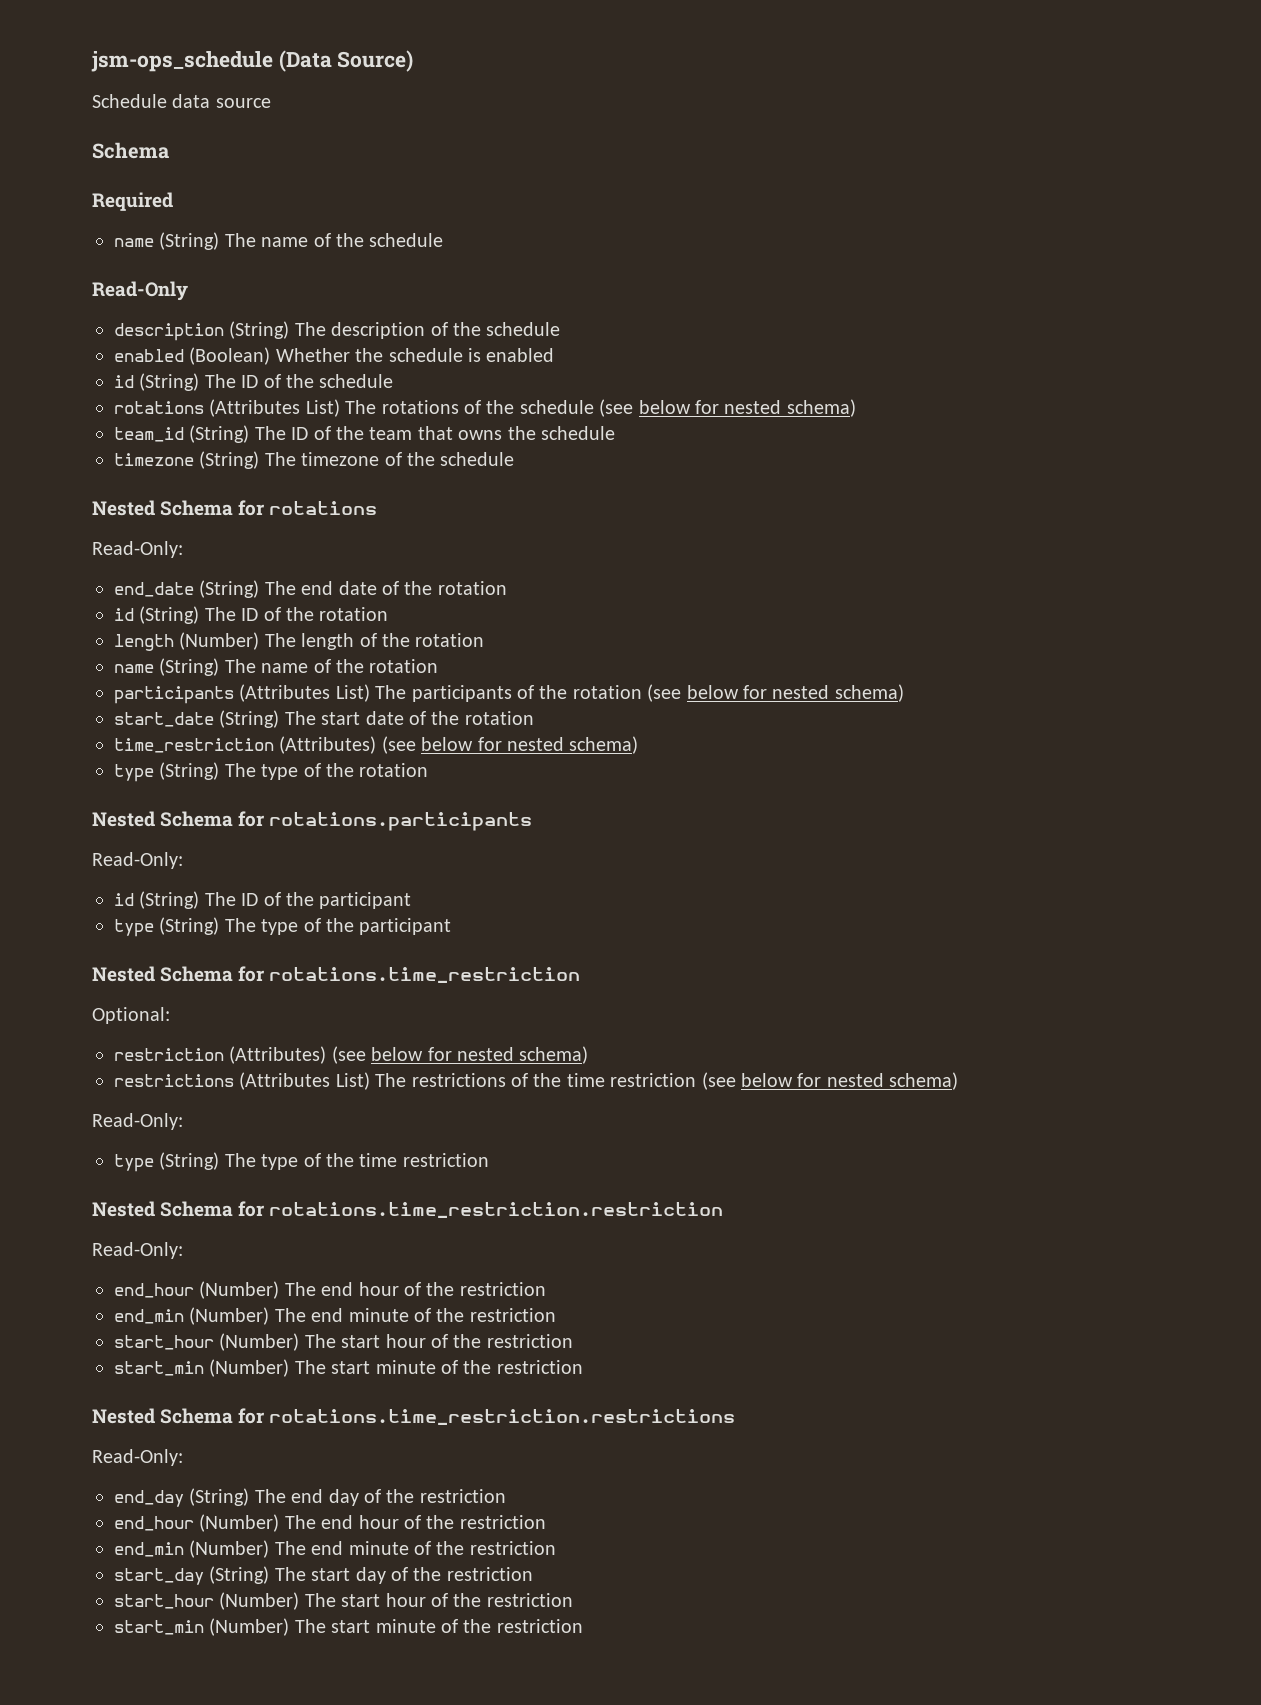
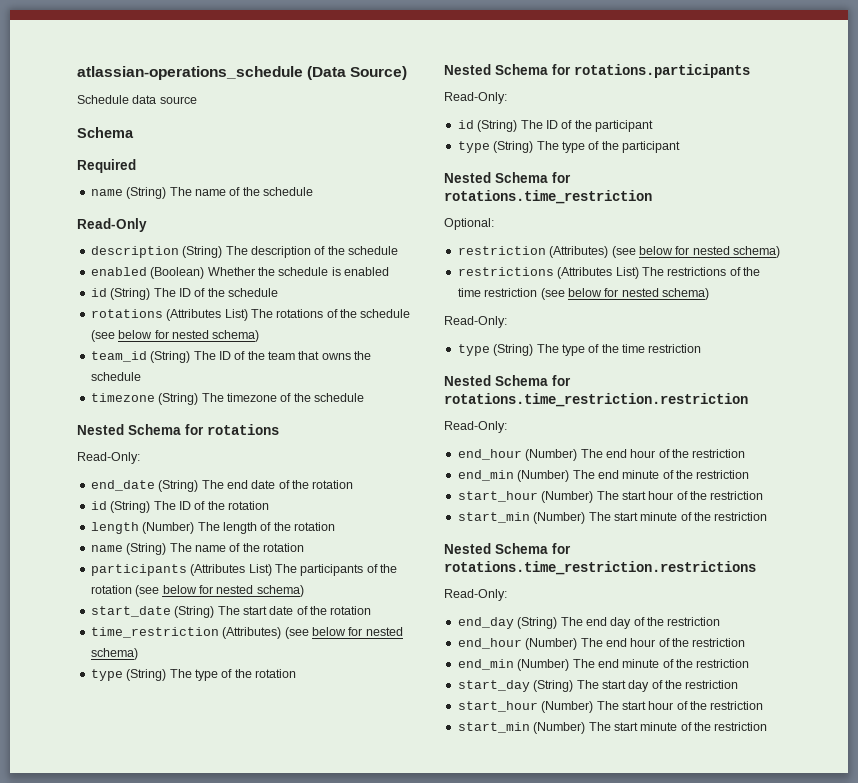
[91,51,273,72] jsm-ops_schedule -> [77,66,303,80] atlassian-operations_schedule

